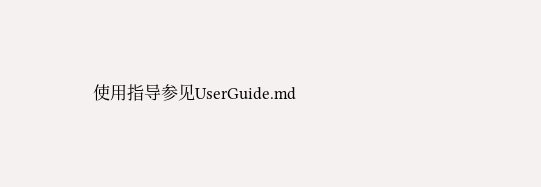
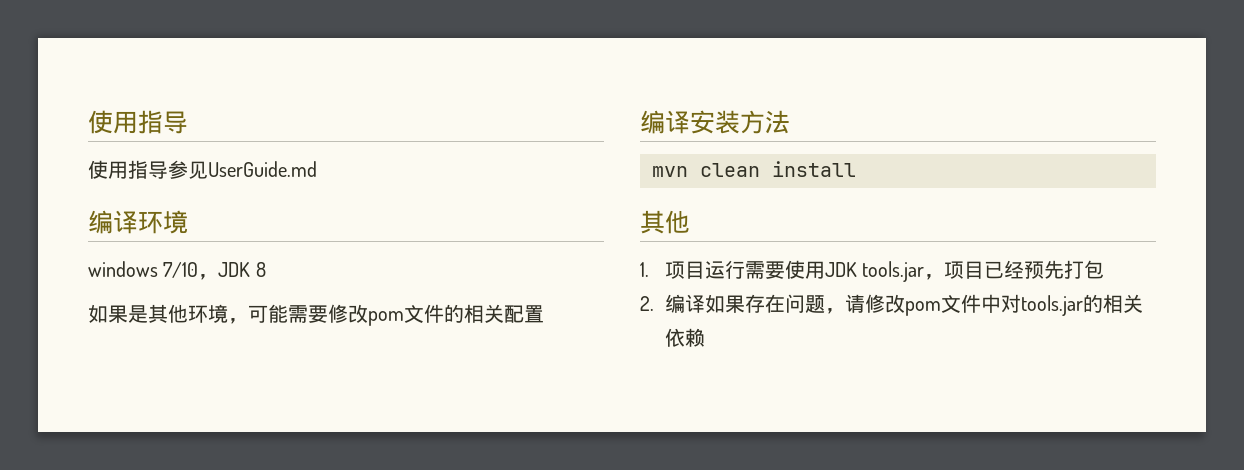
[93,84,161,101] 使用指导 -> [88,110,188,134] [88,160,168,179] 使用指导 // 使用指导
(296, 93) none -> [88,210,188,234] [88,261,266,280] [88,304,544,326] [640,110,790,134] [652,161,856,177] [640,210,690,234] [640,260,1105,282] [640,294,1143,316] [664,328,705,347] // 编译环境 // windows 7/10，JDK 8 // 如果是其他环境，可能需要修改pom文件的相关配置 // 编译安装方法 // mvn clean install // 其他 // 1.项目运行需要使用JDK tools.jar，项目已经预先打包 // 2.编译如果存在问题，请修改pom文件中对tools.jar的相关依赖

